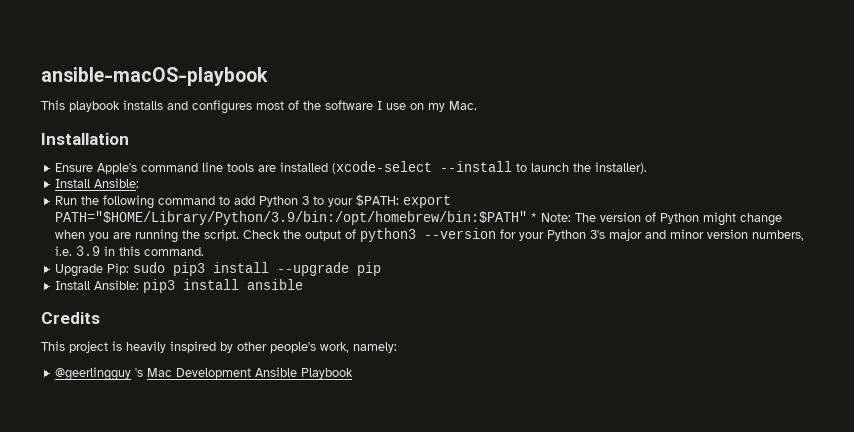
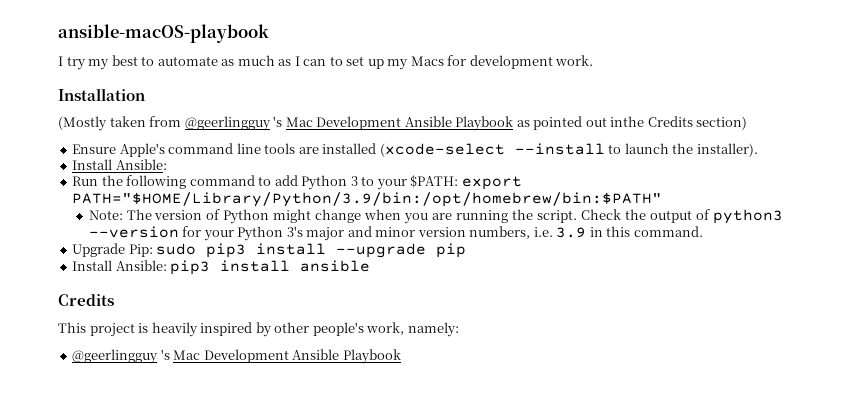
[41,100,477,114] [41,133,129,145] This playbook installs and configures most of the software I use on my Mac. // Installation -> [58,55,594,70] [58,88,145,101] [58,116,748,131] I try my best to automate as much as I can to set up my Macs for development work. // Installation // (Mostly taken from @geerlingguy 's Mac Development Ansible Playbook as pointed out inthe Credits section)
[531,213,538,222] * -> (663, 199) //

